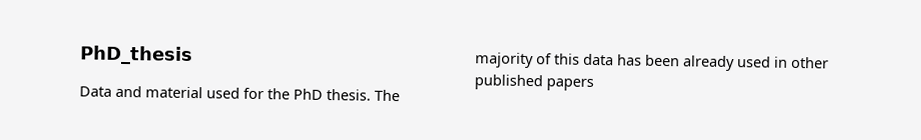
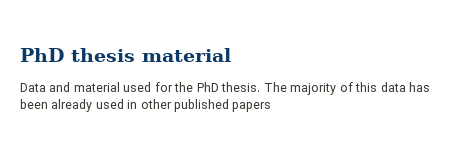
[80,45,193,66] PhD_thesis -> [20,48,231,62] PhD thesis material

